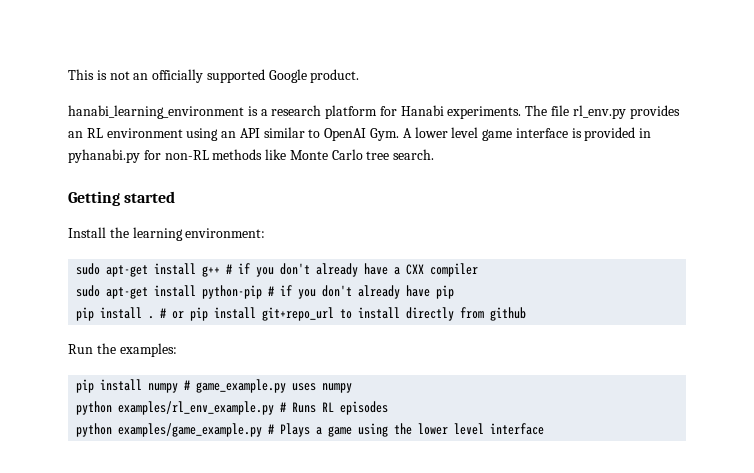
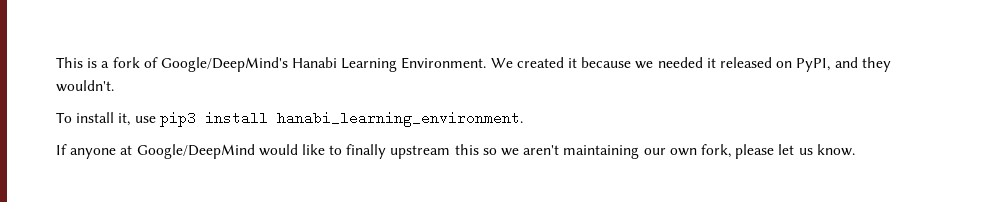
[109,69,360,83] [68,105,680,119] [68,127,652,141] [68,149,435,163] [68,191,176,206] [68,227,266,241] [76,263,479,277] [76,285,455,299] [76,307,527,321] [68,343,177,357] [76,379,353,393] [76,401,389,415] [76,423,545,437] not an officially supported Google product. // hanabi_learning_environment is a research platform for Hanabi experiments. The file rl_env.py provides an RL environment using an API similar to OpenAI Gym. A lower level game interface is provided in pyhanabi.py for non-RL methods like Monte Carlo tree search. // Getting started // Install the learning environment: // sudo apt-get install g++ # if you don't already have a CXX compiler // sudo apt-get install python-pip # if you don't already have pip // pip install . # or pip install git+repo_url to install directly from github // Run the examples: // pip install numpy # game_example.py uses numpy // python examples/rl_env_example.py # Runs RL episodes // python examples/game_example.py # Plays a game using the lower level interface -> [101,57,891,72] [56,80,114,92] [56,111,523,127] [56,144,855,159] a fork of Google/DeepMind's Hanabi Learning Environment. We created it because we needed it released on PyPI, and they wouldn't. // To install it, use pip3 install hanabi_learning_environment. // If anyone at Google/DeepMind would like to finally upstream this so we aren't maintaining our own fork, please let us know.

